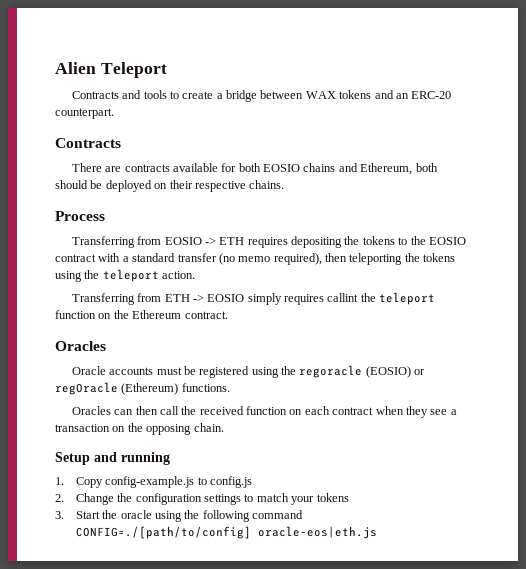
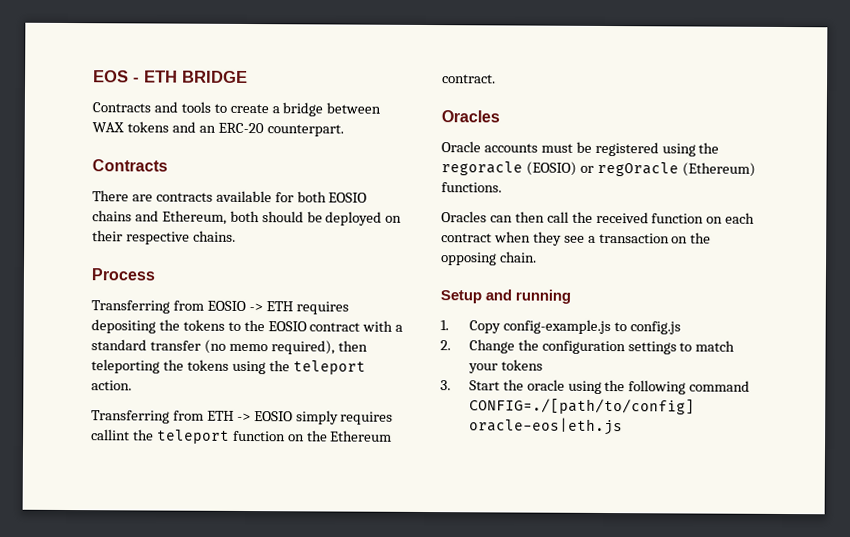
[55,62,167,78] Alien Teleport -> [93,70,248,84] EOS - ETH BRIDGE

